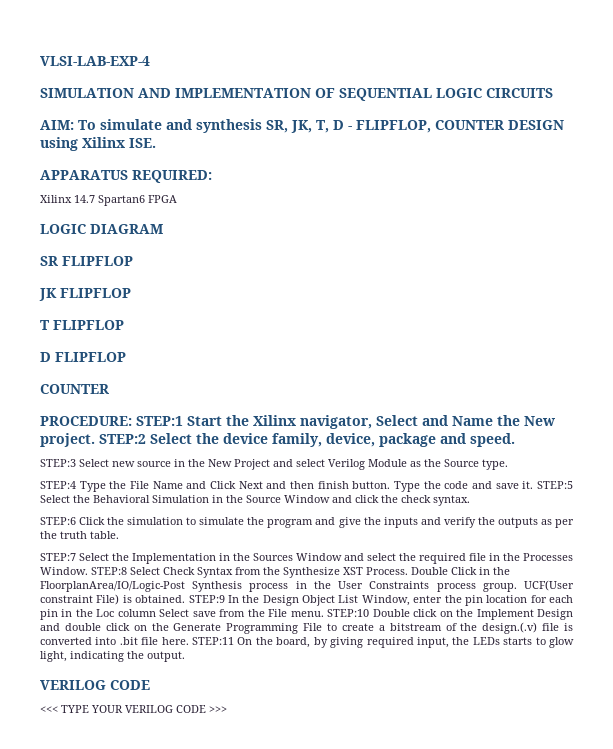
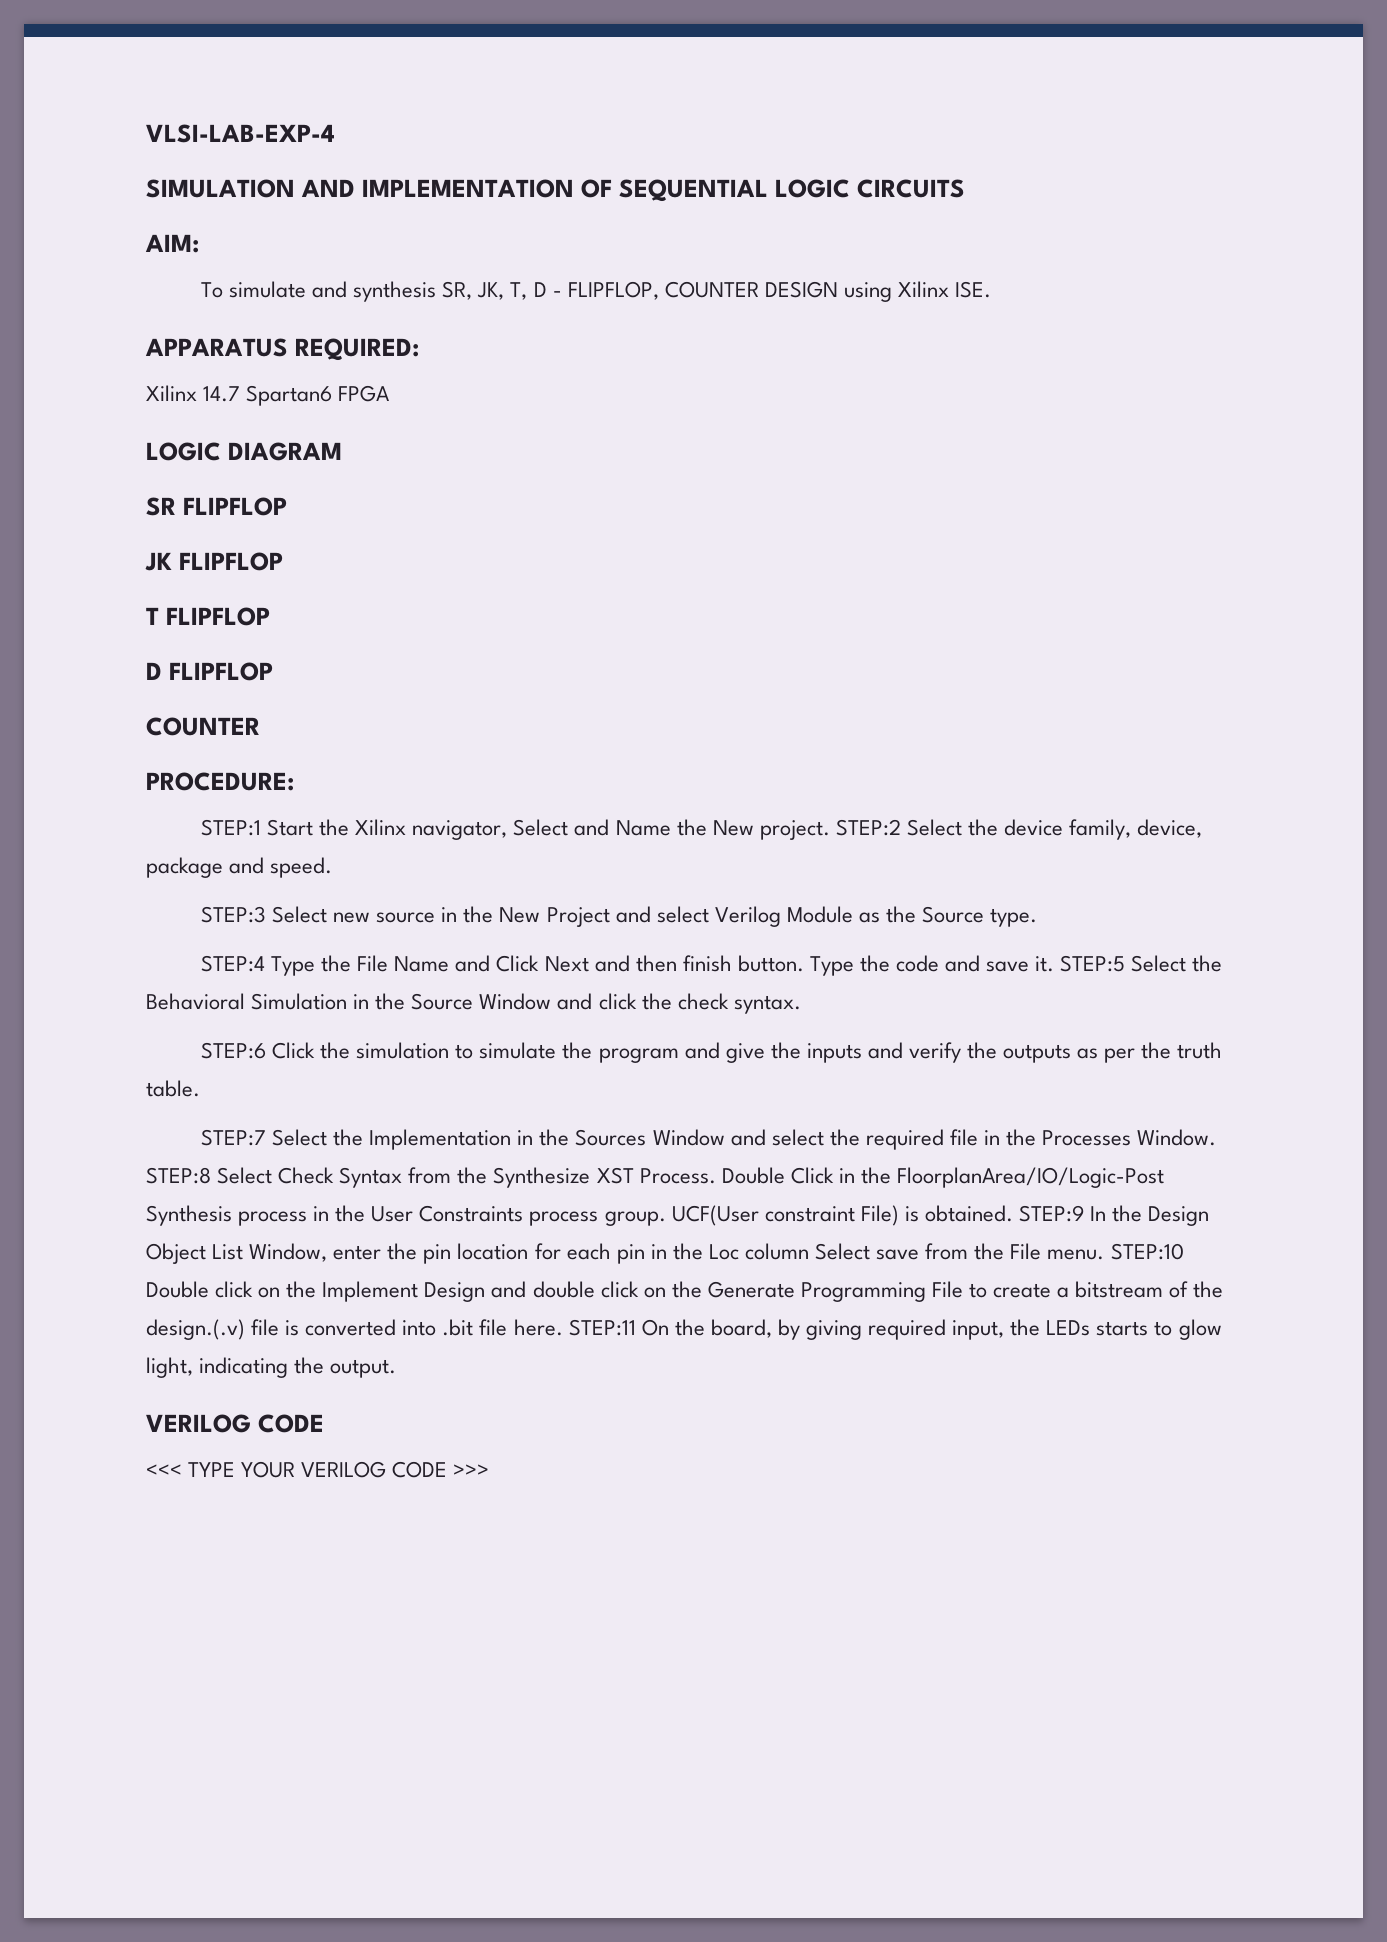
(74, 125) none -> (199, 243) //
(132, 421) none -> (294, 781) //

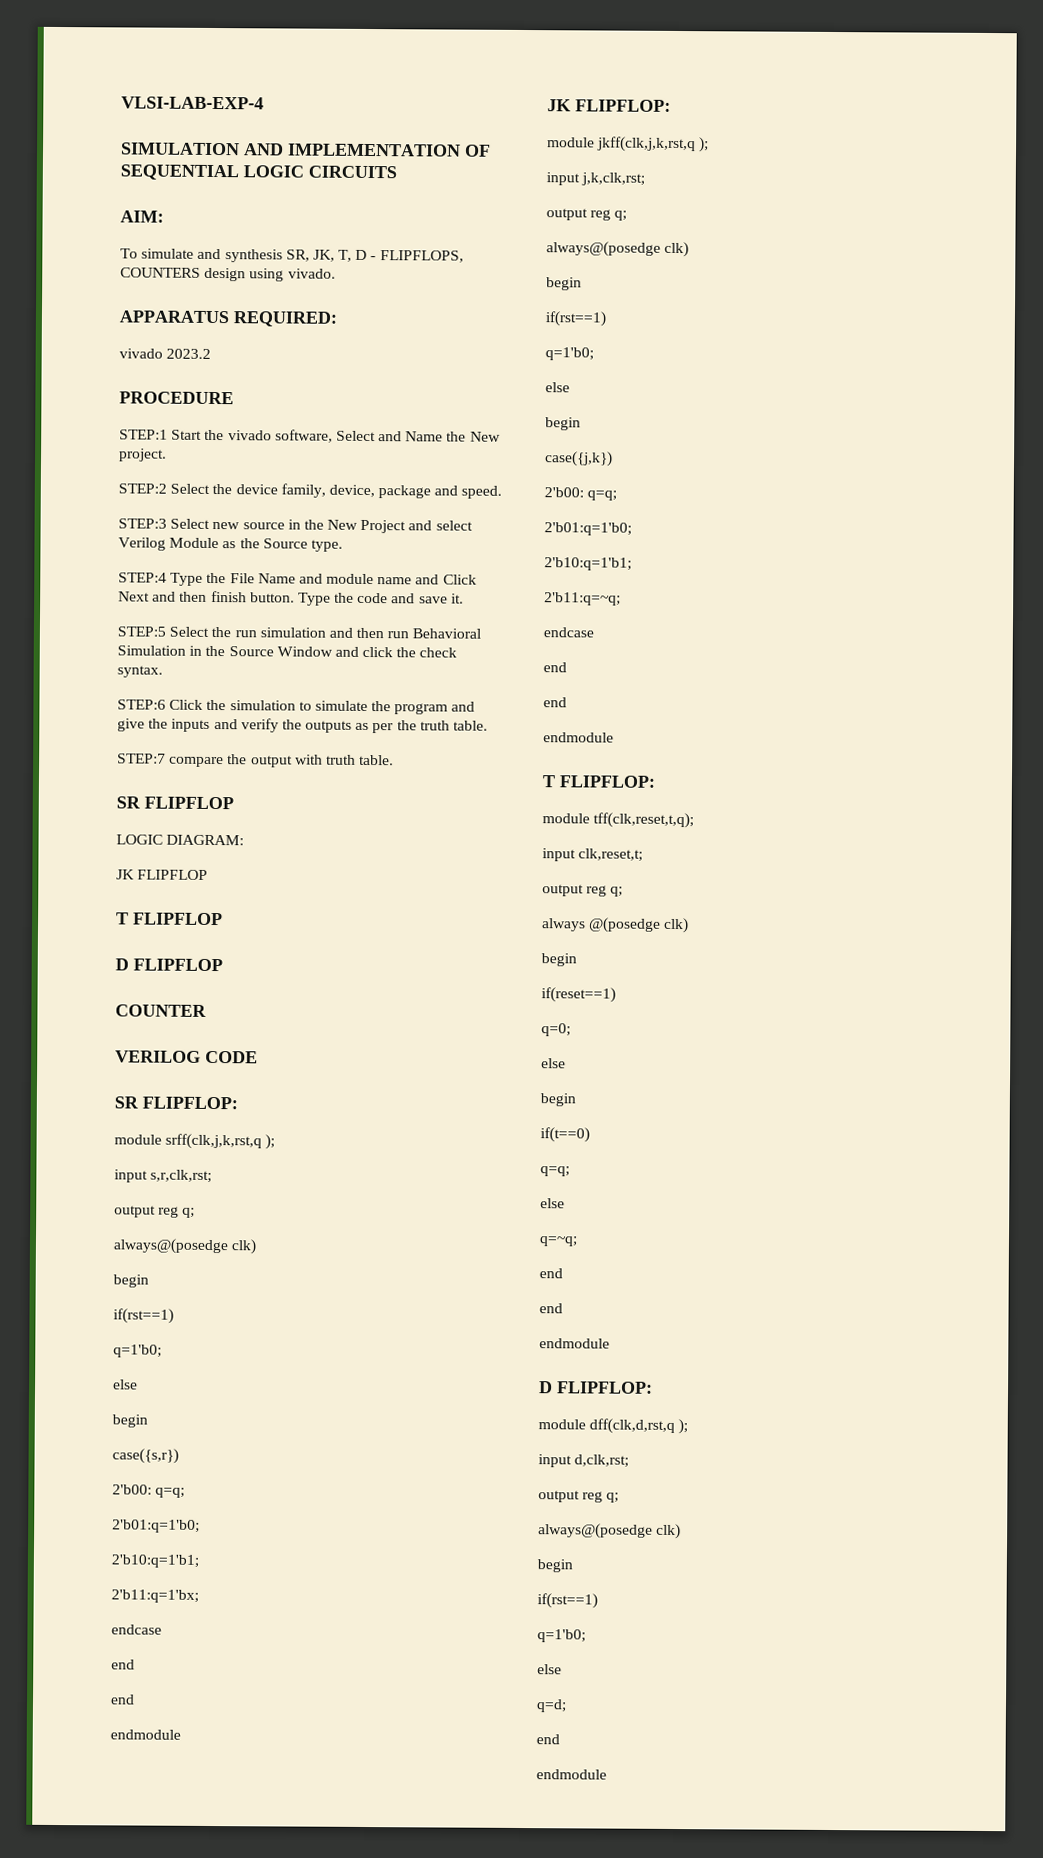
[567,281,992,302] [145,338,420,361] [146,385,390,406] [146,442,343,461] [146,497,288,516] [145,552,284,571] [146,607,271,626] [146,662,274,681] [146,717,260,736] [146,772,294,791] FLIPFLOP, COUNTER DESIGN using Xilinx ISE. // APPARATUS REQUIRED: // Xilinx 14.7 Spartan6 FPGA // LOGIC DIAGRAM // SR FLIPFLOP // JK FLIPFLOP // T FLIPFLOP // D FLIPFLOP // COUNTER // PROCEDURE: -> [379,250,464,263] [120,267,336,282] [119,310,337,327] [119,348,212,359] [119,391,234,405] FLIPFLOPS, COUNTERS design using vivado. // APPARATUS REQUIRED: // vivado 2023.2 // PROCEDURE
[355,819,508,840] Xilinx navigator, -> [227,429,333,443] vivado software,
(830, 830) none -> (167, 455) //
(491, 963) none -> [326,573,440,585] module name and
(1055, 964) none -> (464, 598) //
(1223, 963) none -> [234,627,410,639] run simulation and then run
[272,1129,1217,1150] [146,1167,1164,1188] [146,1205,1210,1226] [146,1243,1184,1264] [146,1281,1224,1302] [146,1319,1222,1340] [146,1357,397,1378] [146,1414,325,1433] [146,1461,490,1478] Select the Implementation in the Sources Window and select the required file in the Processes Window. STEP:8 Select Check Syntax from the Synthesize XST Process. Double Click in the FloorplanArea/IO/Logic-Post Synthesis process in the User Constraints process group. UCF(User constraint File) is obtained. STEP:9 In the Design Object List Window, enter the pin location for each pin in the Loc column Select save from the File menu. STEP:10 Double click on the Implement Design and double click on the Generate Programming File to create a bitstream of the design.(.v) file is converted into .bit file here. STEP:11 On the board, by giving required input, the LEDs starts to glow light, indicating the output. // VERILOG CODE // <<< TYPE YOUR VERILOG CODE >>> -> [169,754,395,768] [116,796,234,810] [116,834,245,846] [116,869,209,880] [116,912,223,926] [115,958,223,972] [115,1004,207,1017] [115,1050,258,1064] [114,1096,238,1110] [114,1133,276,1150] [114,1169,213,1184] [114,1205,196,1218] [113,1238,257,1255] [113,1274,149,1288] [113,1308,174,1324] [113,1344,162,1358] [113,1379,138,1390] [112,1414,148,1428] [112,1448,179,1464] [112,1484,186,1498] [112,1519,200,1533] [111,1554,199,1568] [111,1589,199,1603] [111,1624,162,1635] [111,1659,135,1670] [110,1694,135,1705] [110,1729,181,1740] [547,99,671,112] [547,136,710,153] [546,172,646,186] [546,208,628,221] [546,241,690,258] [546,277,582,291] [545,311,606,327] [545,347,594,361] [545,382,570,393] [545,417,581,431] [544,451,613,467] [544,487,618,501] [544,522,632,536] [544,557,632,571] [544,592,621,606] [543,627,594,638] [543,662,567,673] [543,697,567,708] [543,732,614,743] [542,775,655,788] [542,812,695,829] [542,848,644,862] [542,884,624,897] [541,917,690,934] [541,953,577,967] [541,987,616,1003] [541,1023,571,1037] [541,1058,566,1069] [540,1093,576,1107] [540,1127,590,1143] [540,1166,570,1177] [540,1198,565,1209] [539,1236,578,1247] [539,1268,563,1279] [539,1303,563,1314] [539,1338,610,1349] [539,1381,653,1394] [538,1418,689,1435] [538,1454,630,1468] [538,1490,620,1503] [538,1523,682,1540] [537,1559,573,1573] [537,1593,598,1609] [537,1629,586,1643] [537,1664,562,1675] [536,1699,567,1713] [536,1734,560,1745] [536,1769,607,1780] compare the output with truth table. // SR FLIPFLOP // LOGIC DIAGRAM: // JK FLIPFLOP // T FLIPFLOP // D FLIPFLOP // COUNTER // VERILOG CODE // SR FLIPFLOP: // module srff(clk,j,k,rst,q ); // input s,r,clk,rst; // output reg q; // always@(posedge clk) // begin // if(rst==1) // q=1'b0; // else // begin // case({s,r}) // 2'b00: q=q; // 2'b01:q=1'b0; // 2'b10:q=1'b1; // 2'b11:q=1'bx; // endcase // end // end // endmodule // JK FLIPFLOP: // module jkff(clk,j,k,rst,q ); // input j,k,clk,rst; // output reg q; // always@(posedge clk) // begin // if(rst==1) // q=1'b0; // else // begin // case({j,k}) // 2'b00: q=q; // 2'b01:q=1'b0; // 2'b10:q=1'b1; // 2'b11:q=~q; // endcase // end // end // endmodule // T FLIPFLOP: // module tff(clk,reset,t,q); // input clk,reset,t; // output reg q; // always @(posedge clk) // begin // if(reset==1) // q=0; // else // begin // if(t==0) // q=q; // else // q=~q; // end // end // endmodule // D FLIPFLOP: // module dff(clk,d,rst,q ); // input d,clk,rst; // output reg q; // always@(posedge clk) // begin // if(rst==1) // q=1'b0; // else // q=d; // end // endmodule

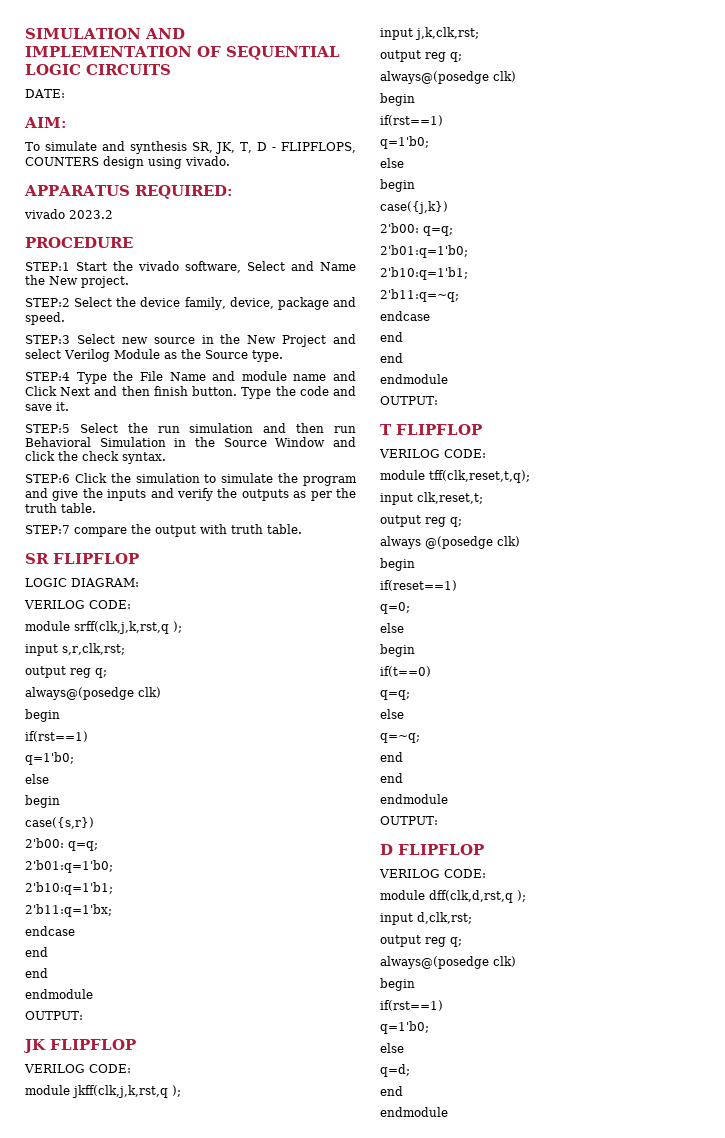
[121,96,264,110] VLSI-LAB-EXP-4 // -> (25, 33) none
(397, 172) none -> [25,89,65,98] // DATE:
[116,869,209,880] [116,912,223,926] [115,958,223,972] [115,1004,207,1017] [115,1050,258,1064] [114,1096,238,1110] JK FLIPFLOP // T FLIPFLOP // D FLIPFLOP // COUNTER // VERILOG CODE // SR FLIPFLOP: -> [24,600,131,609] VERILOG CODE:
[547,99,671,112] // JK FLIPFLOP: -> [25,1011,83,1020] [23,1039,136,1053] [24,1064,131,1073] // OUTPUT: // JK FLIPFLOP // VERILOG CODE:
[542,775,655,788] // T FLIPFLOP: -> [380,396,438,405] [380,424,482,435] [379,449,486,458] // OUTPUT: // T FLIPFLOP // VERILOG CODE:
[539,1381,653,1394] // D FLIPFLOP: -> [380,816,438,825] [380,844,484,855] [379,869,486,878] // OUTPUT: // D FLIPFLOP // VERILOG CODE:

